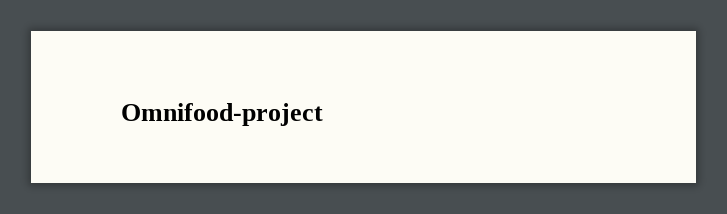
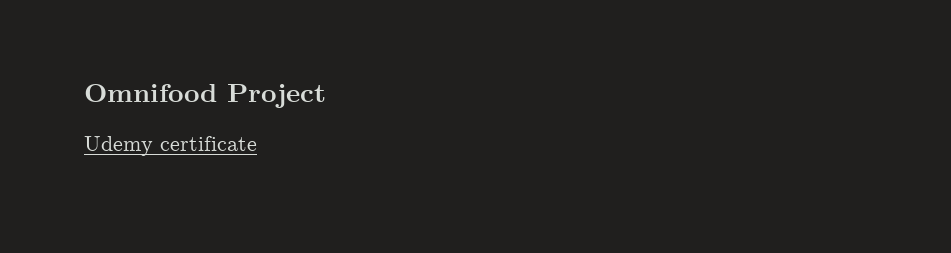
[121,103,323,126] Omnifood-project -> [84,84,326,108] [84,136,257,156] Omnifood Project // Udemy certificate

